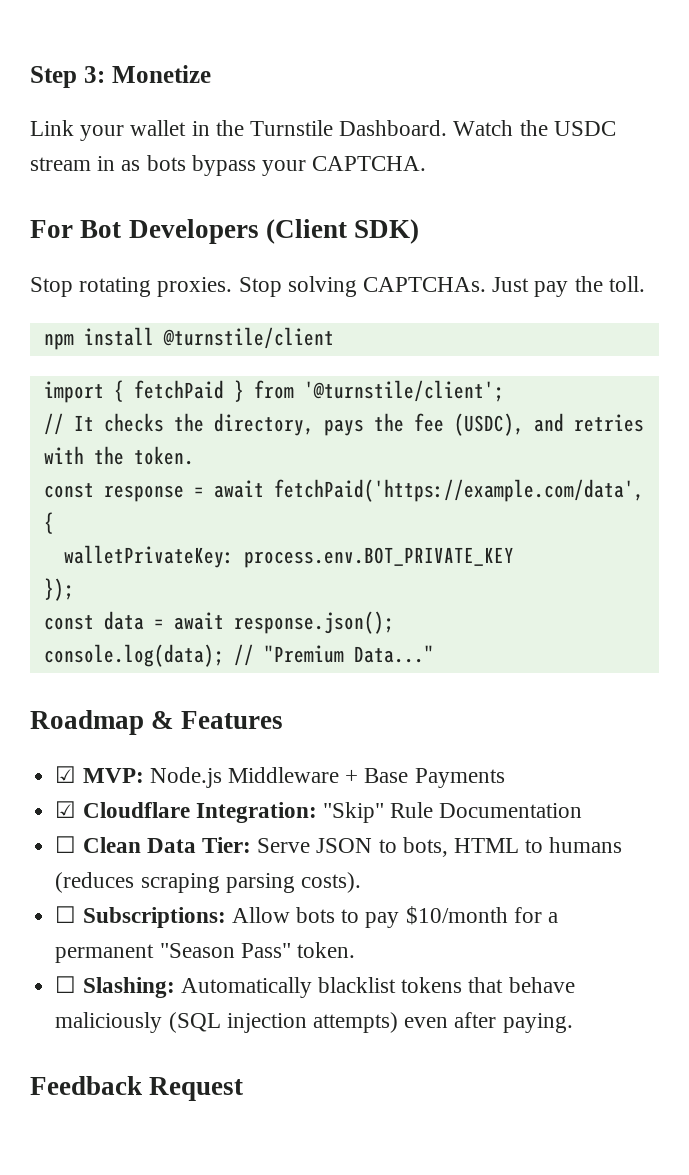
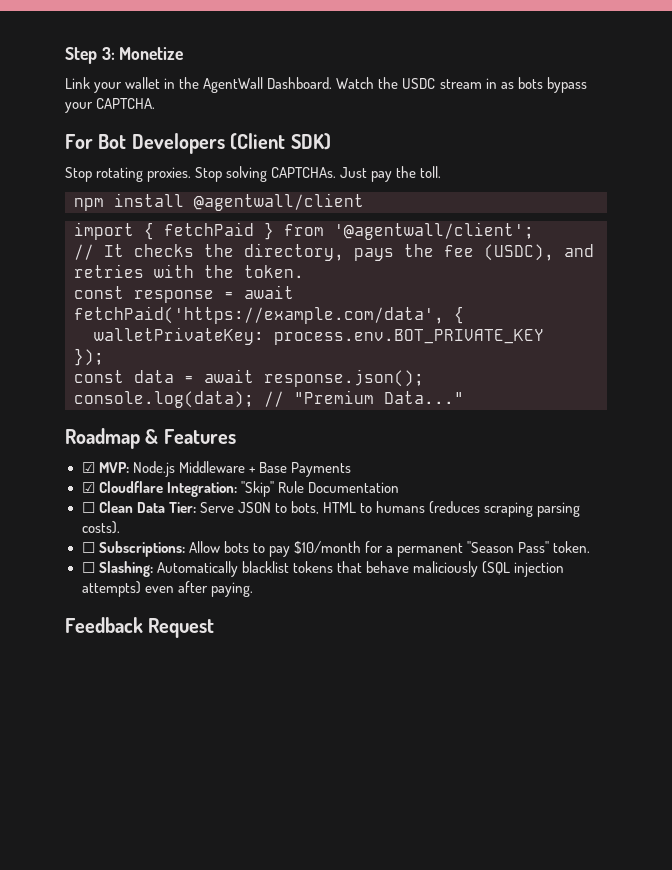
[250,120,334,136] Turnstile -> [203,77,264,93] AgentWall
[162,327,334,349] @turnstile/client -> [194,193,364,211] @agentwall/client
[303,380,504,402] '@turnstile/client'; -> [334,222,534,240] '@agentwall/client';

